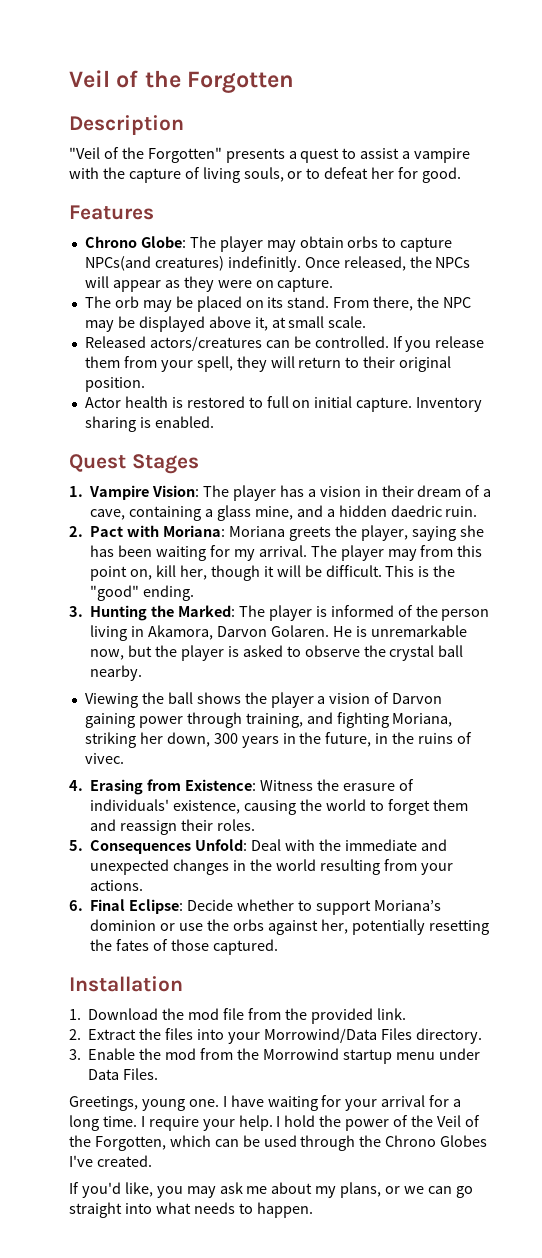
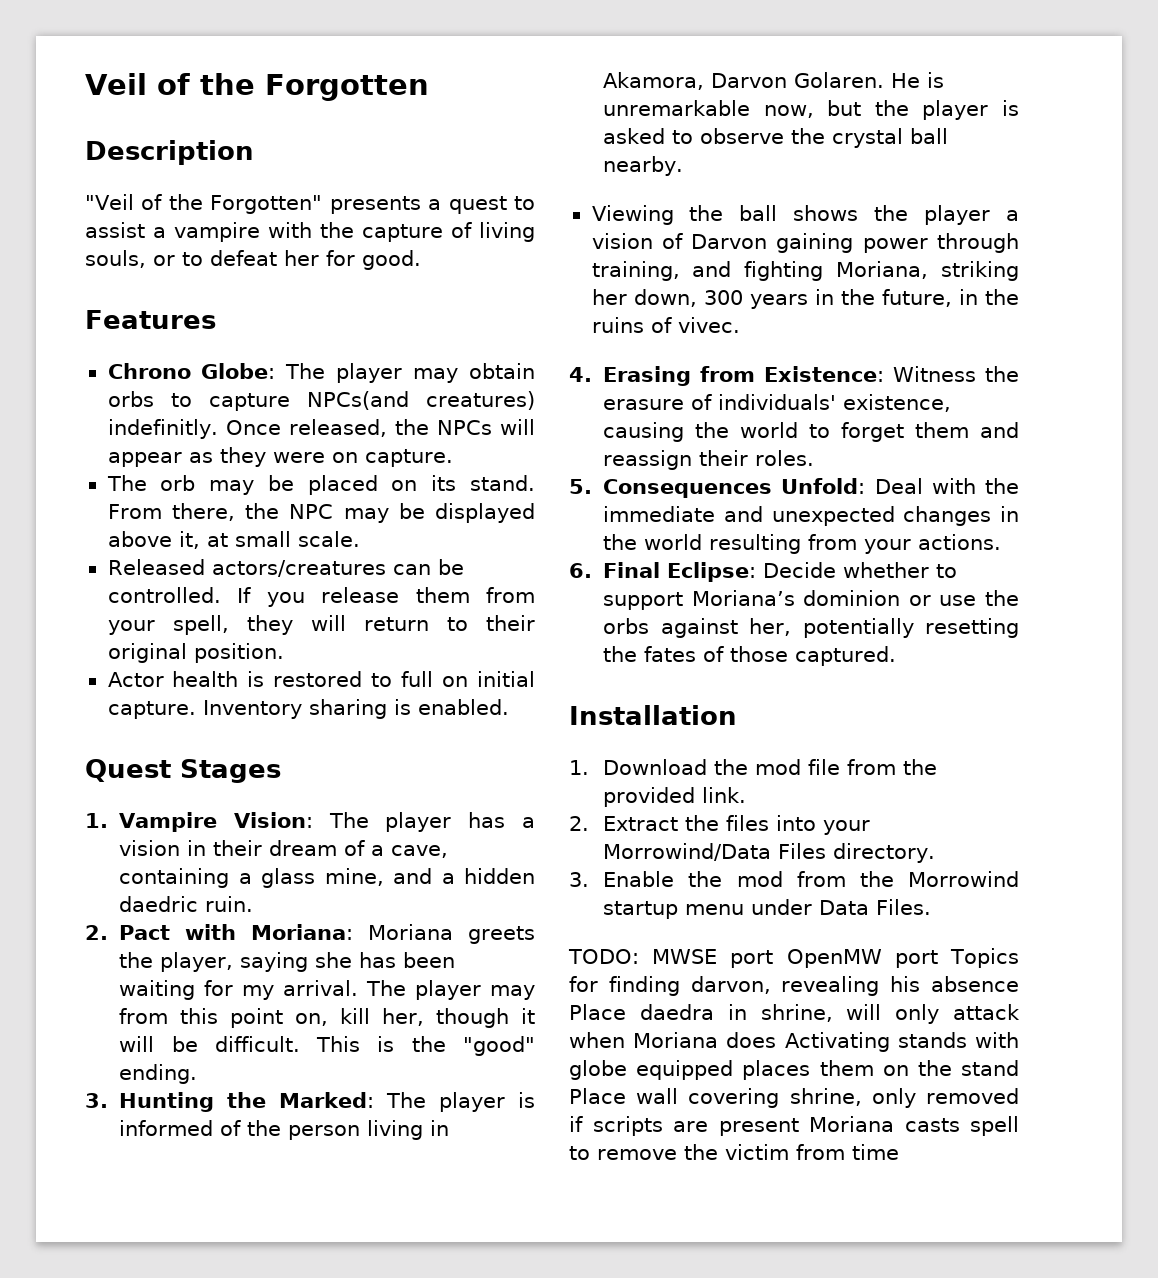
[69,1095,462,1111] [69,1115,480,1131] [69,1135,488,1151] [69,1155,152,1167] [69,1182,473,1198] [69,1202,313,1218] Greetings, young one. I have waiting for your arrival for a long time. I require your help. I hold the power of the Veil of the Forgotten, which can be used through the Chrono Globes I've created. // If you'd like, you may ask me about my plans, or we can go straight into what needs to happen. -> [568,948,1020,968] [569,976,1019,996] [569,1004,1020,1024] [569,1032,1019,1052] [569,1060,1019,1080] [569,1088,1019,1108] [569,1116,1019,1136] [569,1144,899,1160] TODO: MWSE port OpenMW port Topics for finding darvon, revealing his absence Place daedra in shrine, will only attack when Moriana does Activating stands with globe equipped places them on the stand Place wall covering shrine, only removed if scripts are present Moriana casts spell to remove the victim from time

